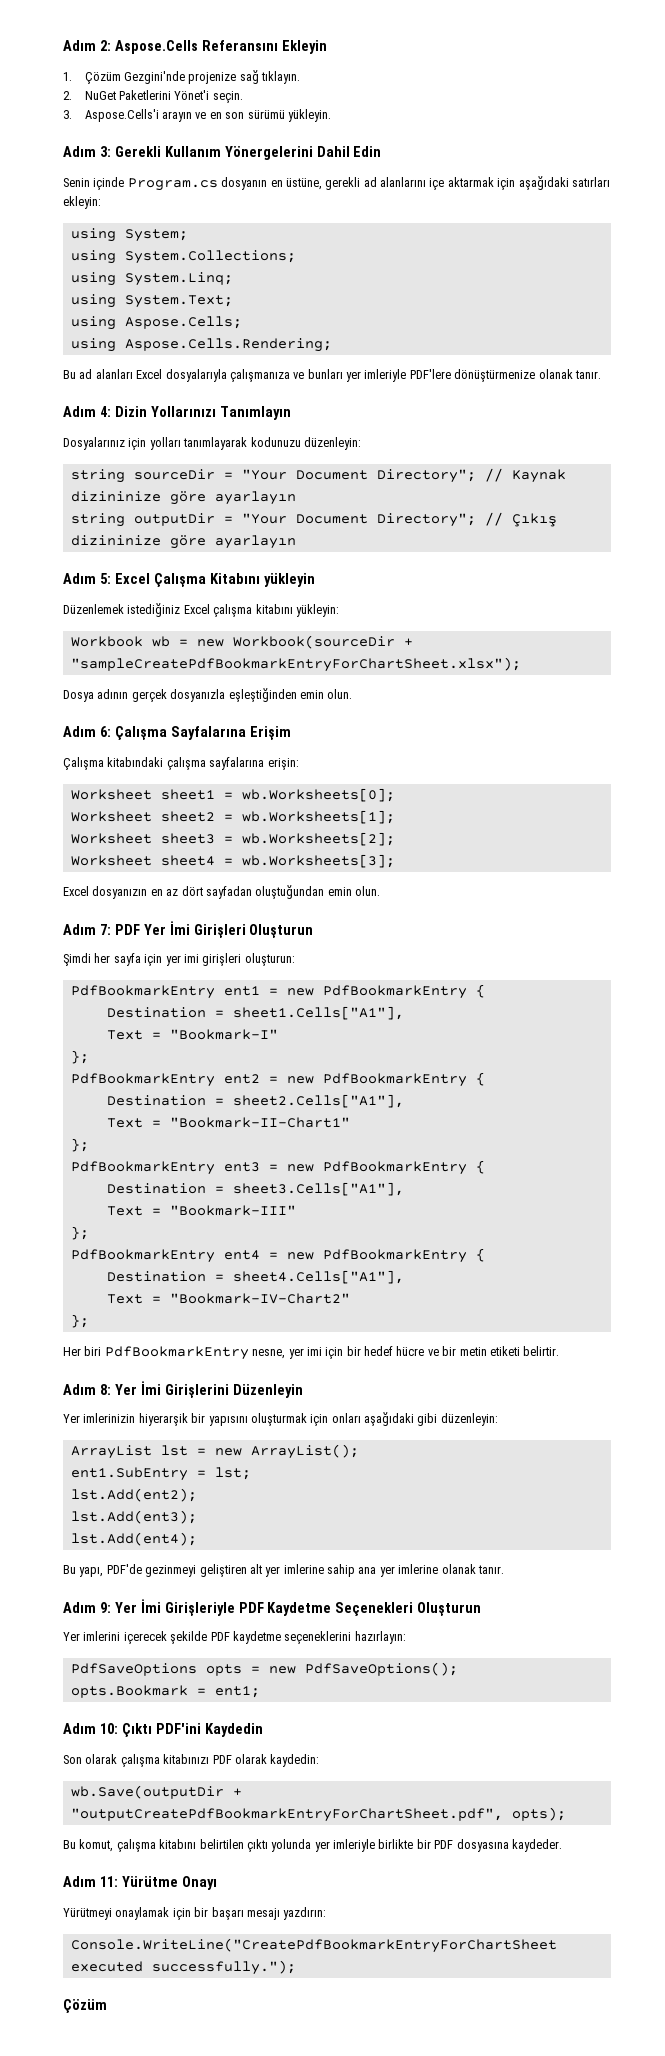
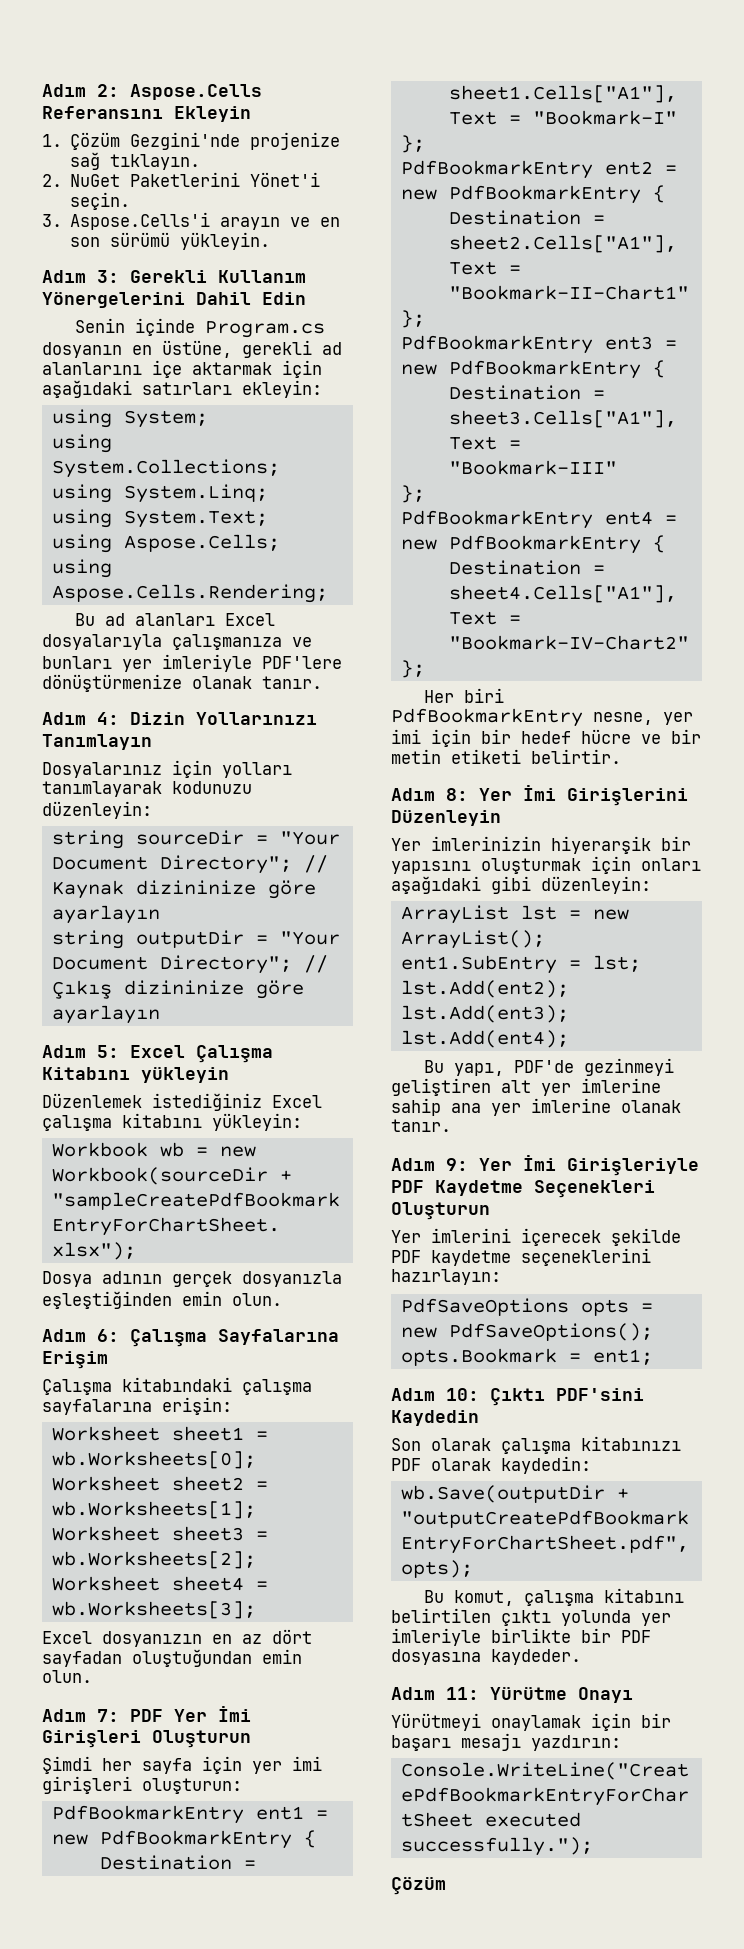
[155,1723,201,1734] PDF'ini -> [556,1388,644,1401] PDF'sini

